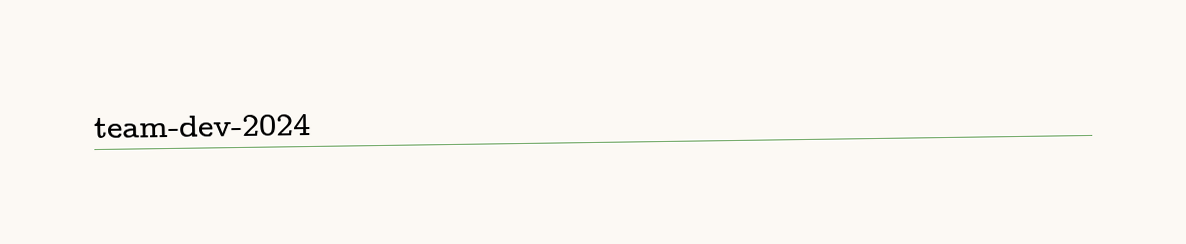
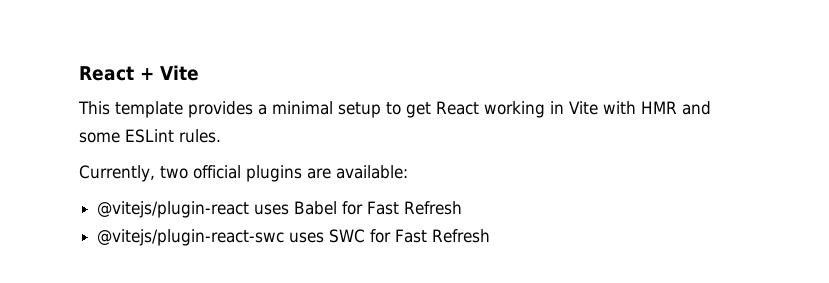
[93,114,311,139] team-dev-2024 -> [79,65,199,81] [78,101,711,118] [79,129,221,143] [79,165,408,182] [97,201,463,218] [97,229,491,246] React + Vite // This template provides a minimal setup to get React working in Vite with HMR and some ESLint rules. // Currently, two official plugins are available: // @vitejs/plugin-react uses Babel for Fast Refresh // @vitejs/plugin-react-swc uses SWC for Fast Refresh

